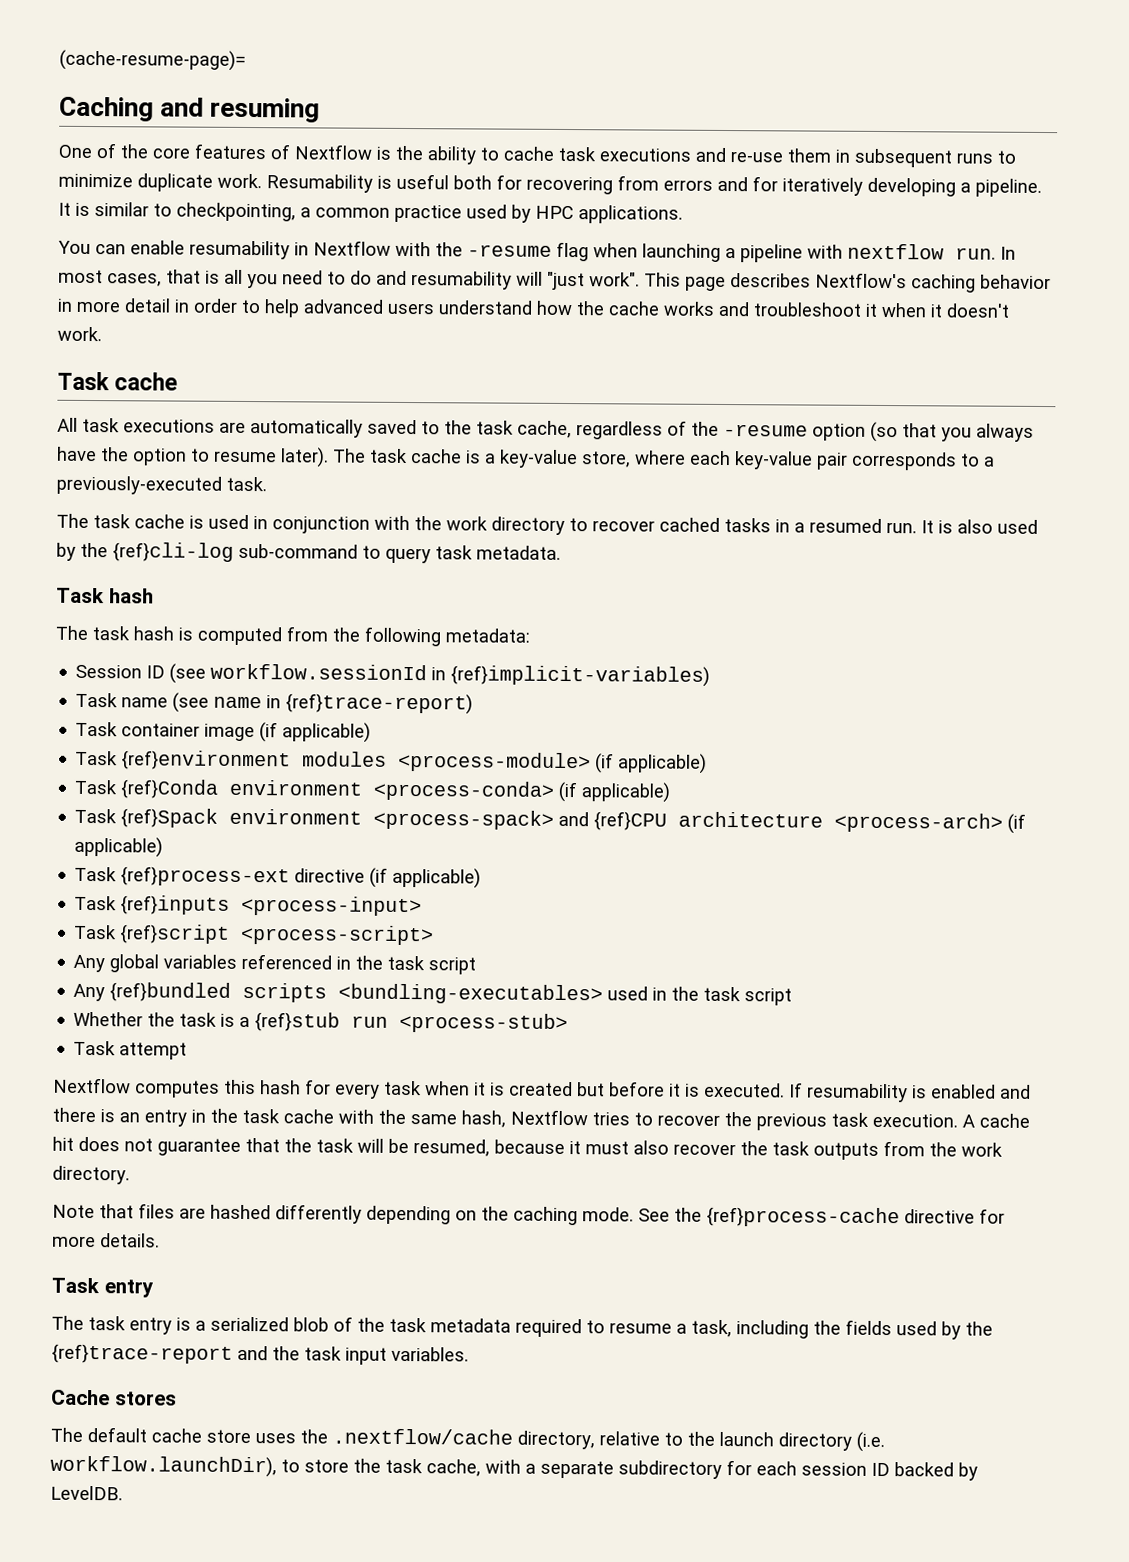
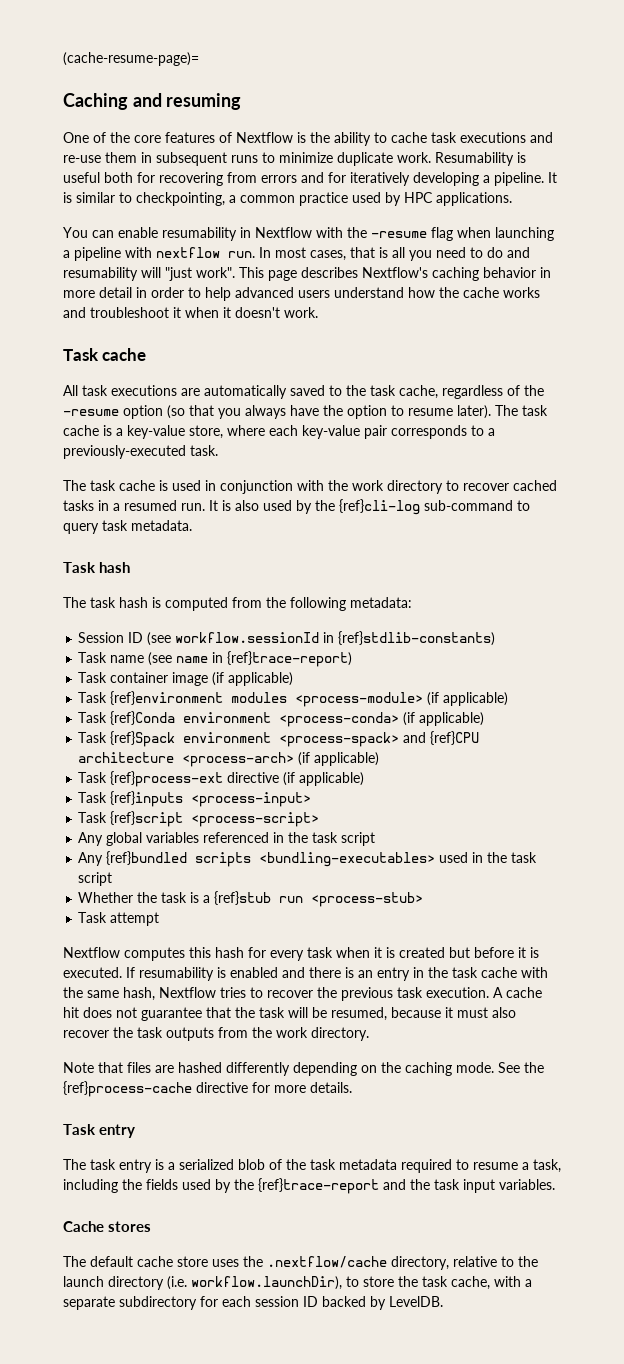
[450,665,711,687] {ref}implicit-variables) -> [338,631,496,646] {ref}stdlib-constants)

